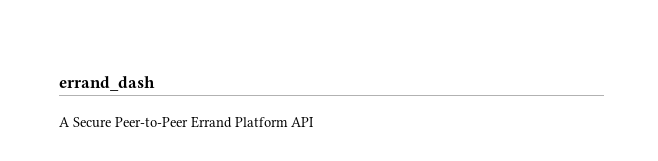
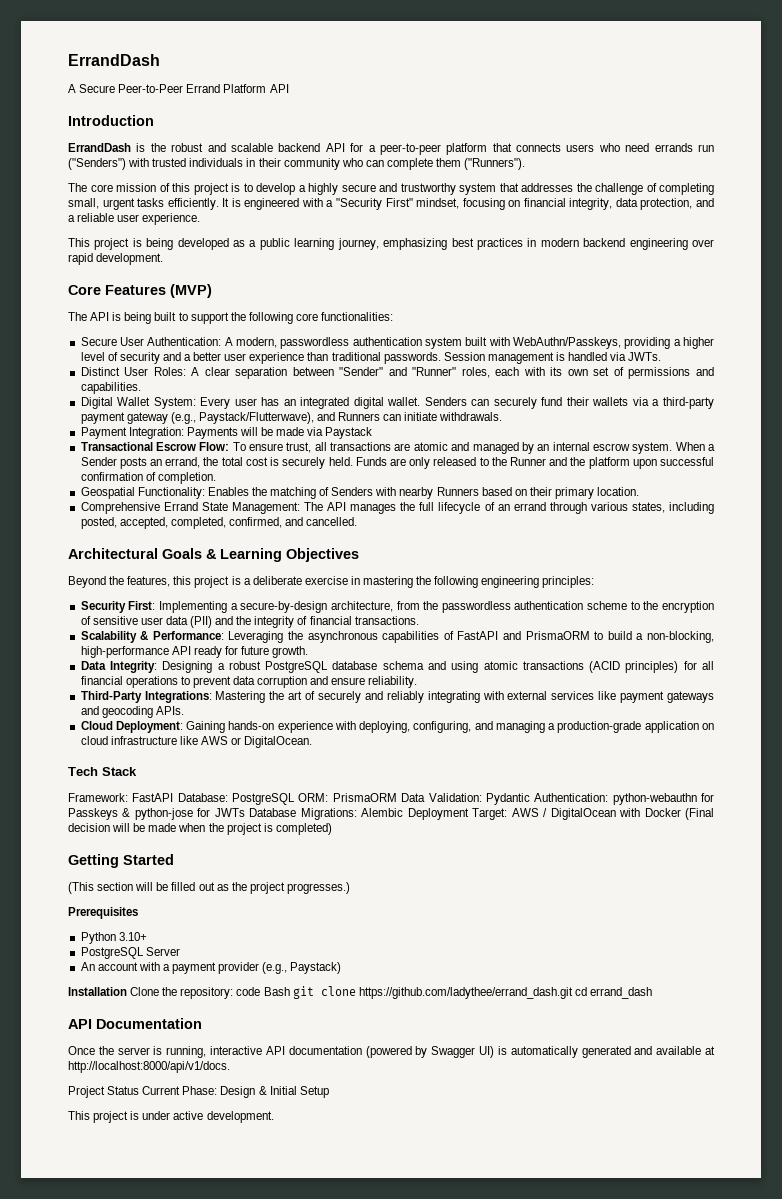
[59,76,155,91] errand_dash -> [68,54,160,66] ErrandDash
(314, 122) none -> [68,115,154,126] [68,143,715,155] [68,158,526,170] [68,183,714,195] [68,198,714,210] [68,213,201,225] [68,238,714,250] [68,253,164,265] [68,284,212,298] [68,312,394,324] [80,337,715,349] [80,352,662,364] [80,367,715,379] [80,382,141,394] [80,397,714,409] [80,412,503,424] [80,427,373,439] [80,442,715,454] [80,457,715,469] [80,472,216,484] [80,487,640,499] [80,502,715,514] [80,517,358,529] [68,548,359,562] [68,576,595,588] [80,601,714,613] [80,616,419,628] [80,631,714,643] [80,646,309,658] [80,661,714,673] [80,676,418,688] [80,691,714,703] [80,706,184,718] [80,721,714,733] [80,736,313,748] [68,767,137,776] [68,793,714,805] [68,808,714,820] [68,823,332,835] [68,854,174,868] [68,882,350,894] [68,907,138,919] [80,932,147,944] [80,947,180,959] [80,962,342,974] [68,986,652,999] [68,1018,202,1029] [68,1046,715,1058] [68,1061,230,1073] [68,1086,329,1098] [68,1111,274,1123] // Introduction // ErrandDash is the robust and scalable backend API for a peer-to-peer platform that connects users who need errands run ("Senders") with trusted individuals in their community who can complete them ("Runners"). // The core mission of this project is to develop a highly secure and trustworthy system that addresses the challenge of completing small, urgent tasks efficiently. It is engineered with a "Security First" mindset, focusing on financial integrity, data protection, and a reliable user experience. // This project is being developed as a public learning journey, emphasizing best practices in modern backend engineering over rapid development. // Core Features (MVP) // The API is being built to support the following core functionalities: // Secure User Authentication: A modern, passwordless authentication system built with WebAuthn/Passkeys, providing a higher level of security and a better user experience than traditional passwords. Session management is handled via JWTs. // Distinct User Roles: A clear separation between "Sender" and "Runner" roles, each with its own set of permissions and capabilities. // Digital Wallet System: Every user has an integrated digital wallet. Senders can securely fund their wallets via a third-party payment gateway (e.g., Paystack/Flutterwave), and Runners can initiate withdrawals. // Payment Integration: Payments will be made via Paystack // Transactional Escrow Flow: To ensure trust, all transactions are atomic and managed by an internal escrow system. When a Sender posts an errand, the total cost is securely held. Funds are only released to the Runner and the platform upon successful confirmation of completion. // Geospatial Functionality: Enables the matching of Senders with nearby Runners based on their primary location. // Comprehensive Errand State Management: The API manages the full lifecycle of an errand through various states, including posted, accepted, completed, confirmed, and cancelled. // Architectural Goals & Learning Objectives // Beyond the features, this project is a deliberate exercise in mastering the following engineering principles: // Security First: Implementing a secure-by-design architecture, from the passwordless authentication scheme to the encryption of sensitive user data (PII) and the integrity of financial transactions. // Scalability & Performance: Leveraging the asynchronous capabilities of FastAPI and PrismaORM to build a non-blocking, high-performance API ready for future growth. // Data Integrity: Designing a robust PostgreSQL database schema and using atomic transactions (ACID principles) for all financial operations to prevent data corruption and ensure reliability. // Third-Party Integrations: Mastering the art of securely and reliably integrating with external services like payment gateways and geocoding APIs. // Cloud Deployment: Gaining hands-on experience with deploying, configuring, and managing a production-grade application on cloud infrastructure like AWS or DigitalOcean. // Tech Stack // Framework: FastAPI Database: PostgreSQL ORM: PrismaORM Data Validation: Pydantic Authentication: python-webauthn for Passkeys & python-jose for JWTs Database Migrations: Alembic Deployment Target: AWS / DigitalOcean with Docker (Final decision will be made when the project is completed) // Getting Started // (This section will be filled out as the project progresses.) // Prerequisites // Python 3.10+ // PostgreSQL Server // An account with a payment provider (e.g., Paystack) // Installation Clone the repository: code Bash git clone https://github.com/ladythee/errand_dash.git cd errand_dash // API Documentation // Once the server is running, interactive API documentation (powered by Swagger UI) is automatically generated and available at http://localhost:8000/api/v1/docs. // Project Status Current Phase: Design & Initial Setup // This project is under active development.

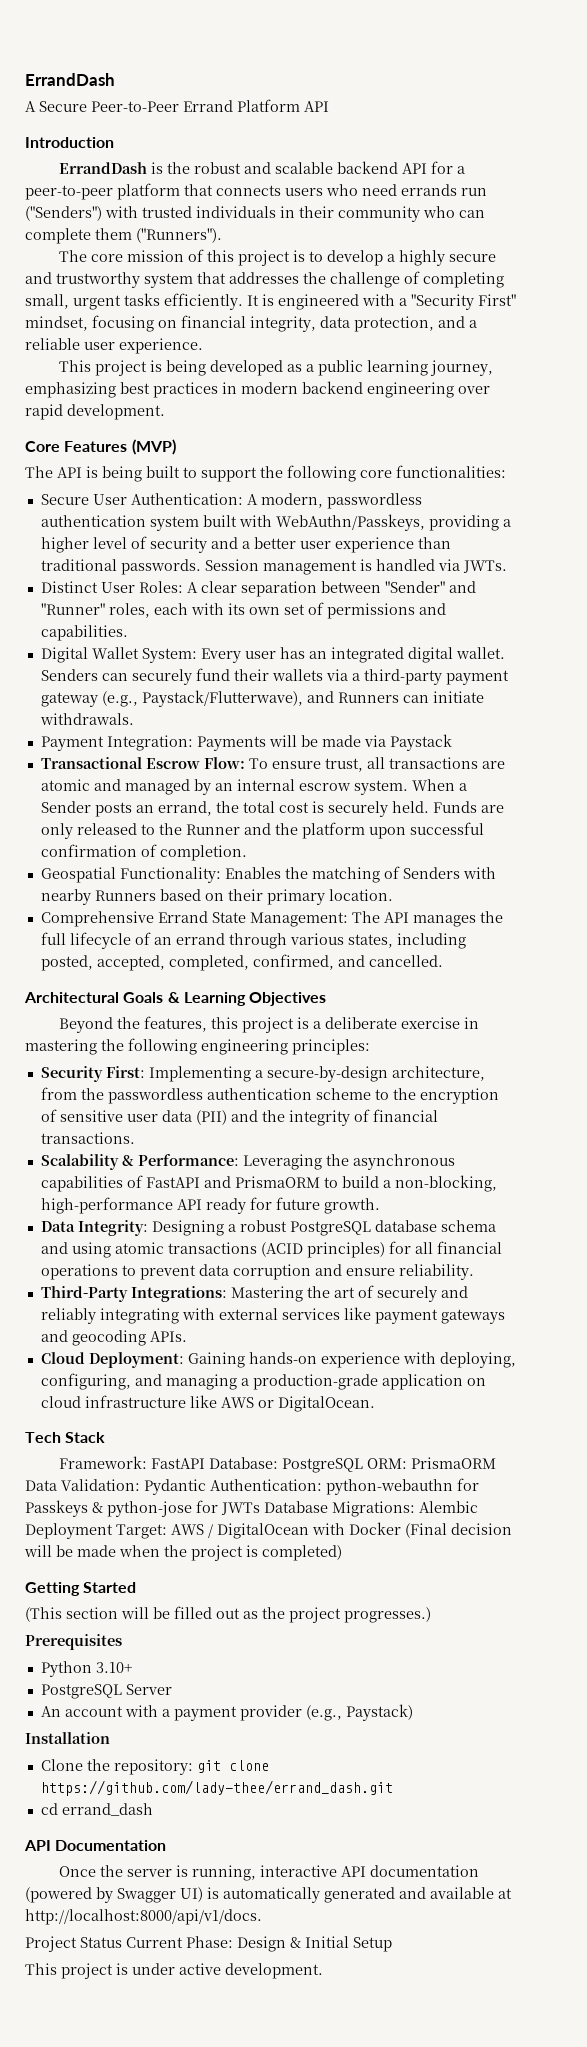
(127, 991) none -> (110, 1738) //
[236,987,290,996] code Bash -> (193, 1767) none
[358,987,573,999] https://github.com/ladythee/errand_dash.git -> [40,1780,393,1796] https://github.com/lady-thee/errand_dash.git //

